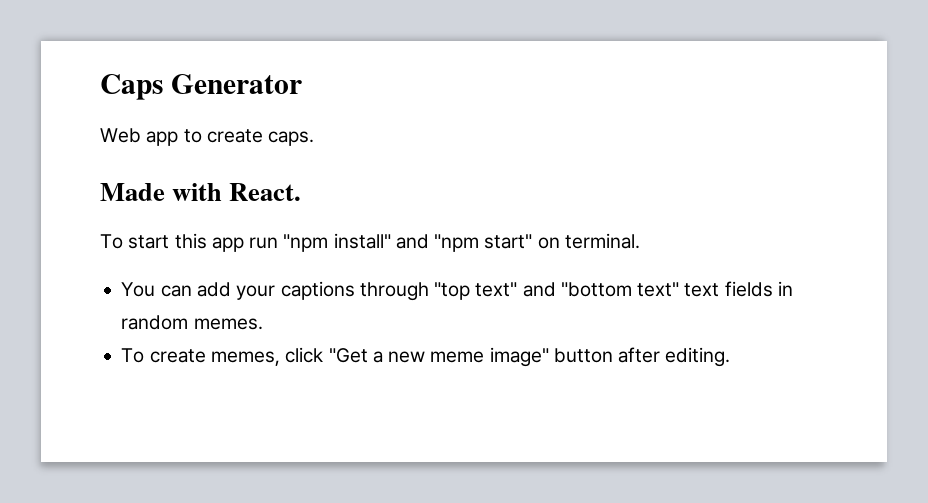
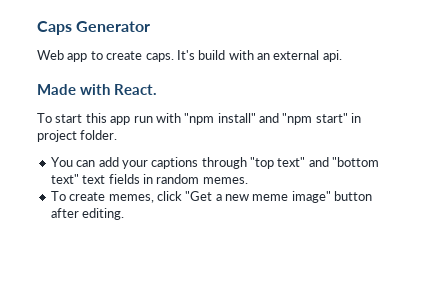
(315, 138) none -> [176,50,342,62] It's build with an external api.
(279, 243) none -> [155,113,181,123] with
[537,233,640,249] on terminal. -> [351,113,362,123] [37,130,118,142] in project folder.

